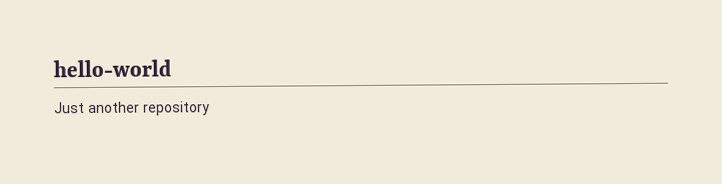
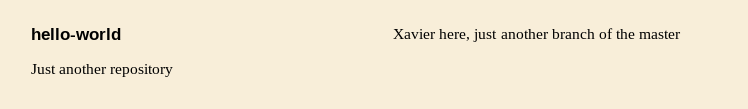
(210, 108) none -> [393,28,682,42] // Xavier here, just another branch of the master

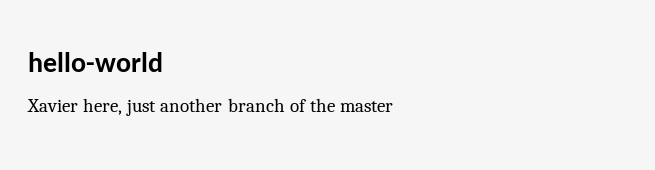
[31,64,174,77] // Just another repository -> (163, 62) none

